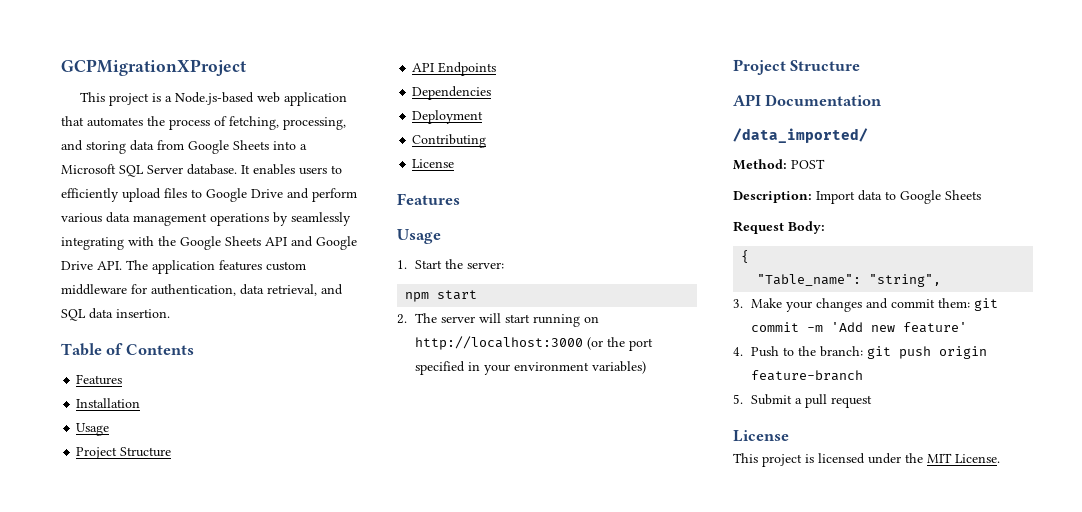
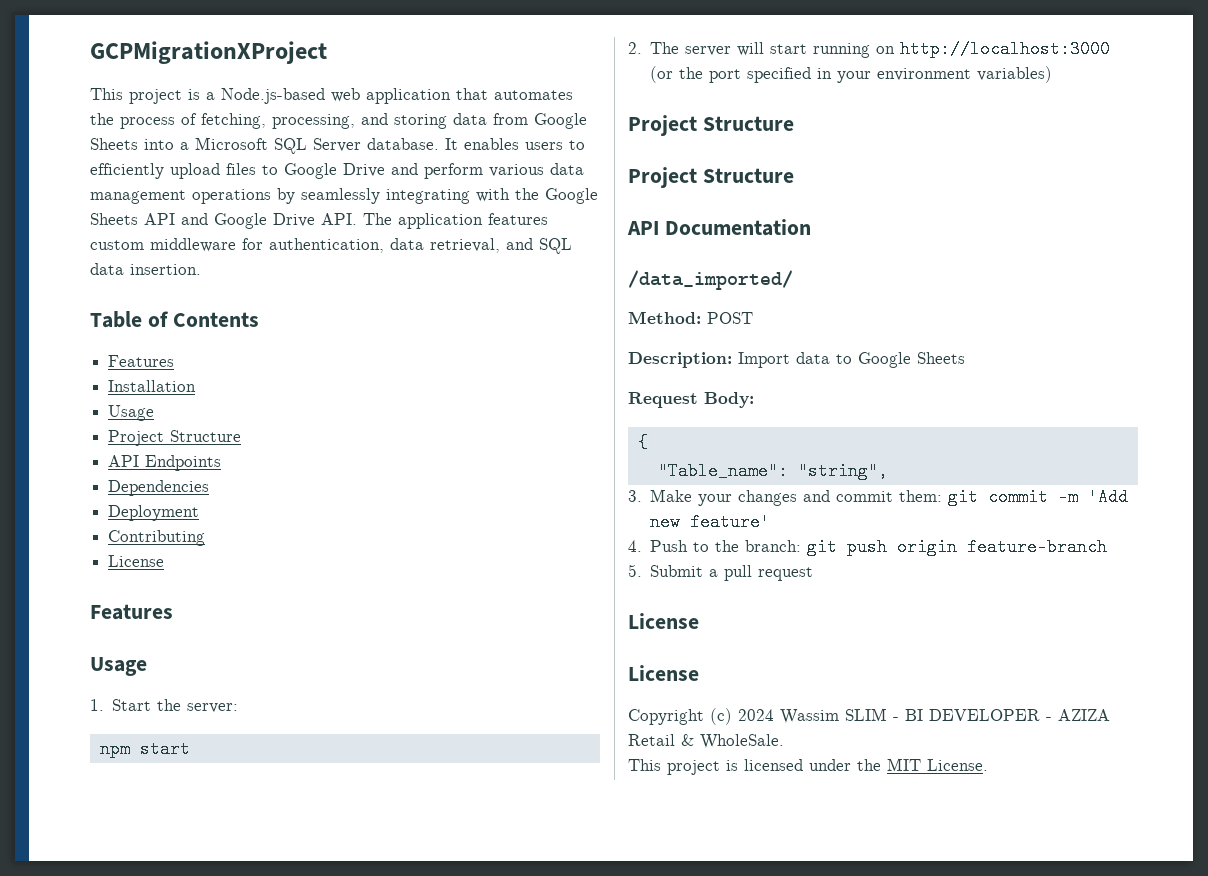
(861, 65) none -> [628,167,794,188] // Project Structure
(789, 436) none -> [628,665,699,681] [628,708,1110,725] [628,734,784,749] // License // Copyright (c) 2024 Wassim SLIM - BI DEVELOPER - AZIZA Retail & WholeSale.

